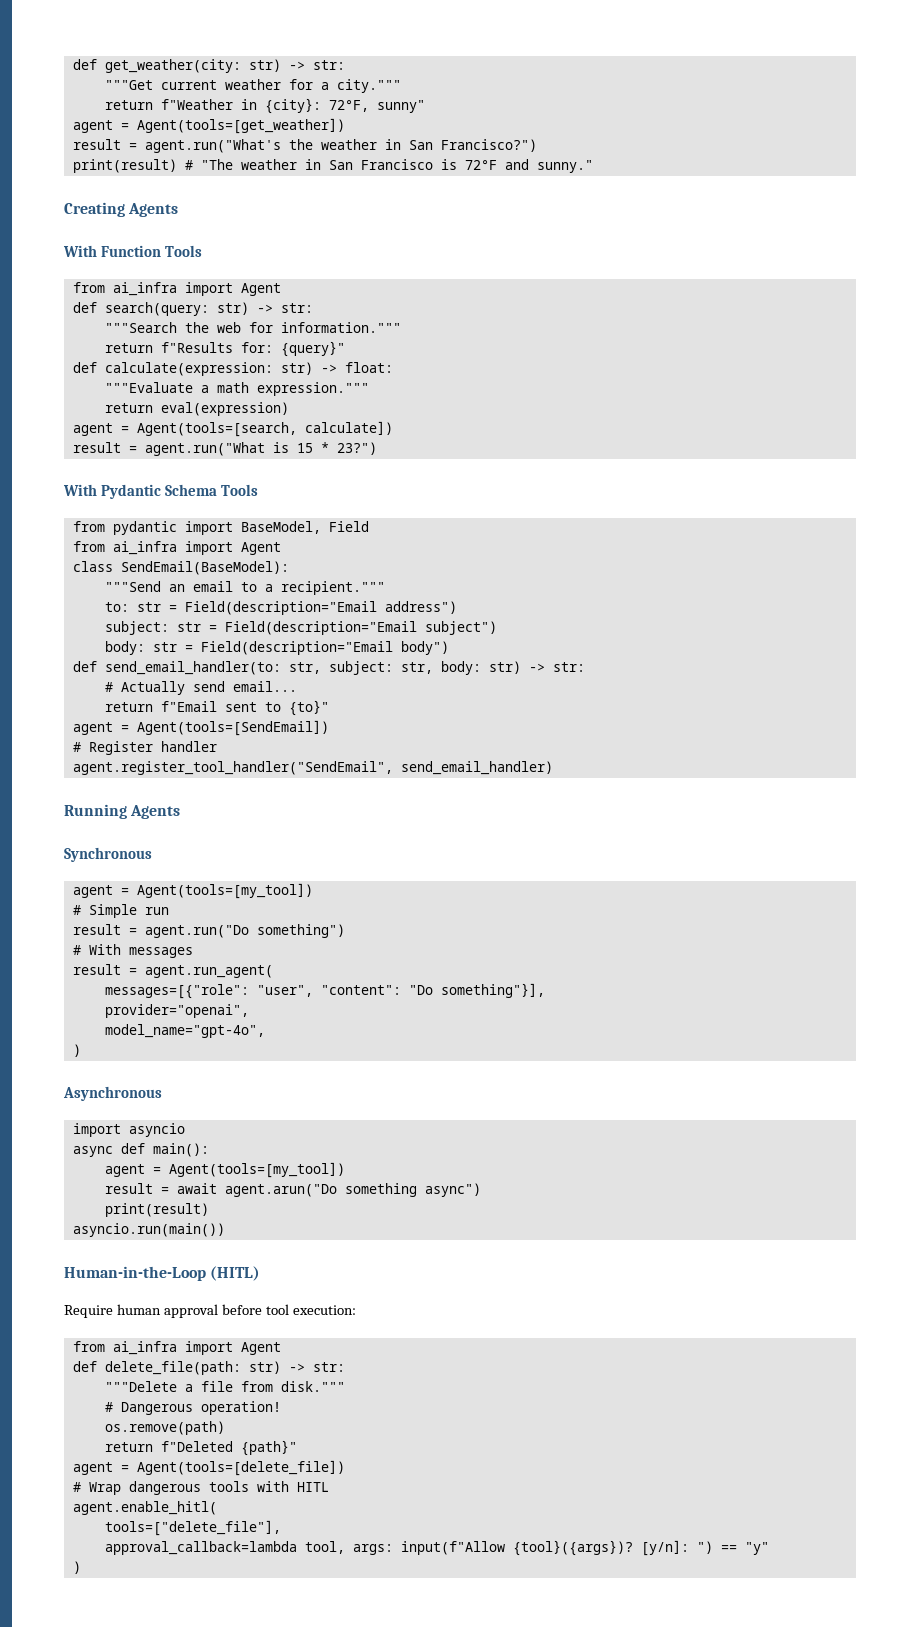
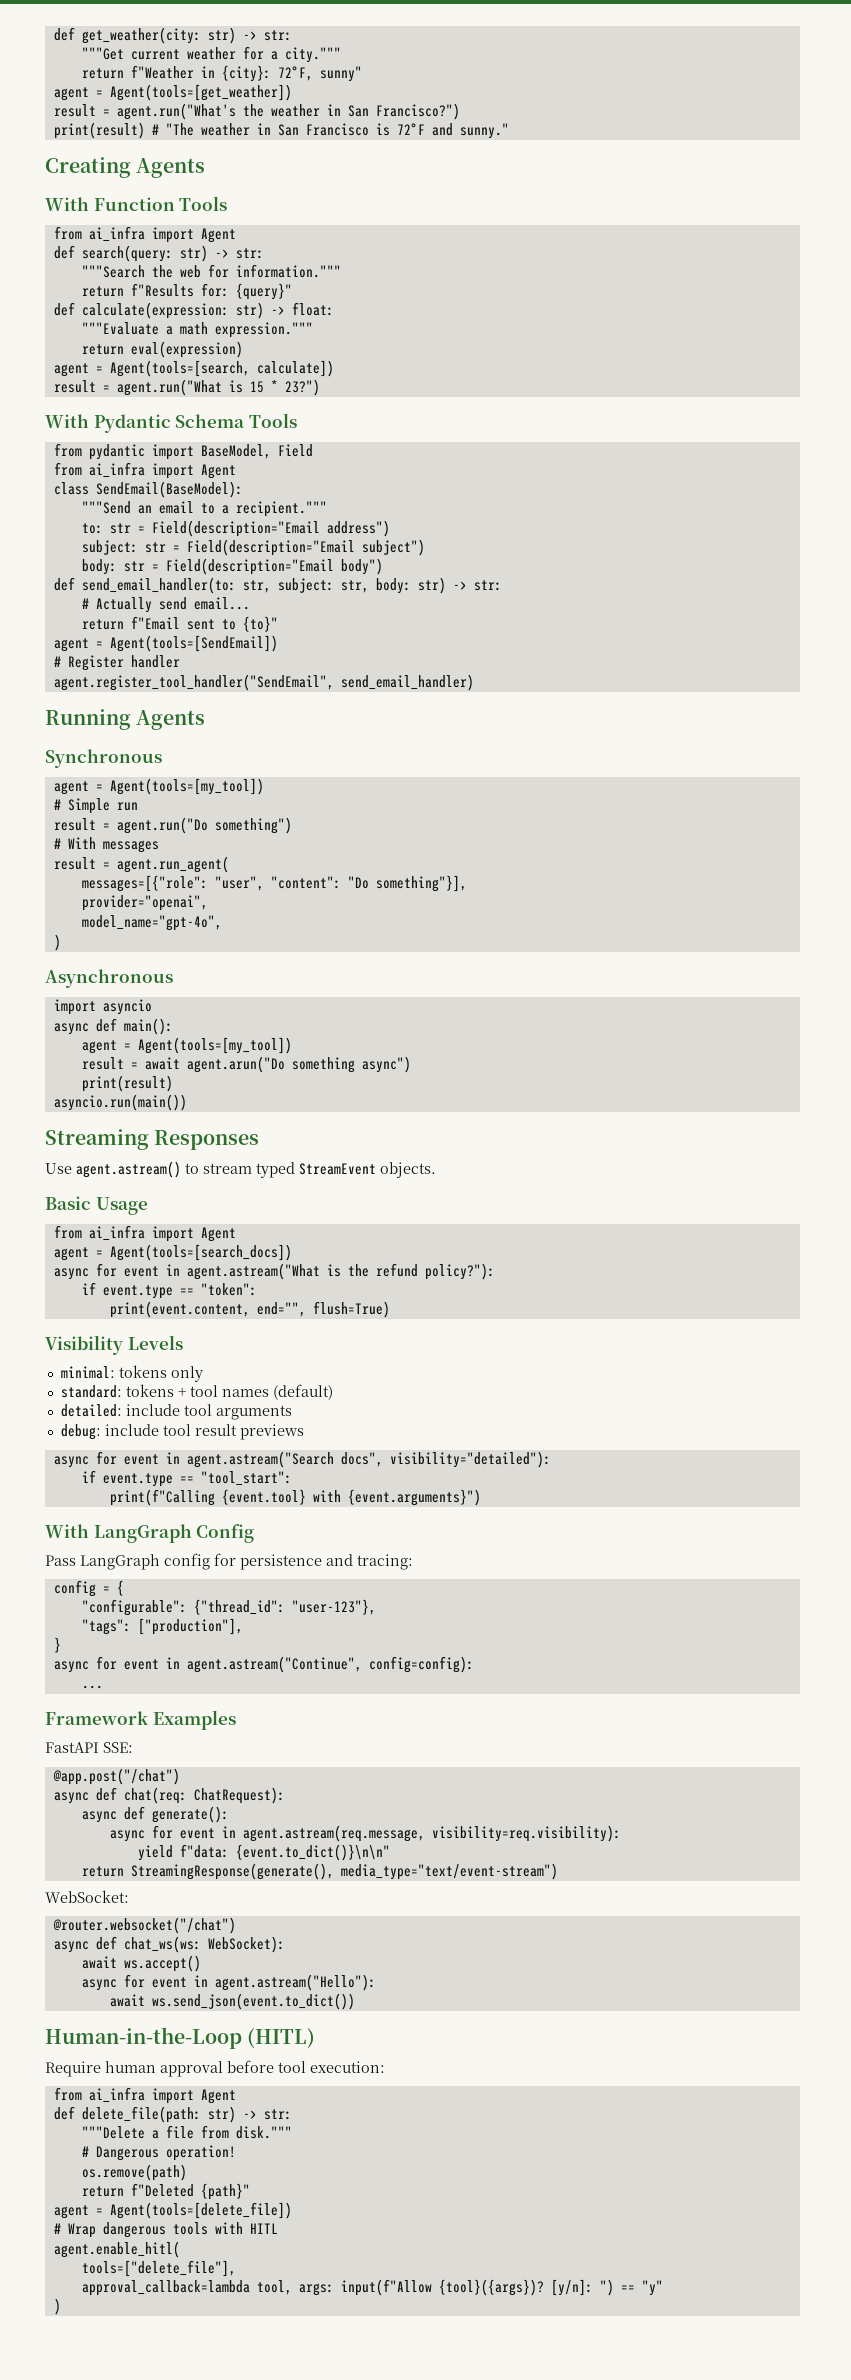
(225, 1230) none -> [45,1129,260,1150] [45,1161,436,1178] [45,1196,148,1215] [53,1225,236,1242] [53,1244,292,1261] [53,1263,495,1280] [81,1282,257,1299] [109,1301,390,1318] [45,1335,183,1355] [60,1365,203,1382] [60,1384,333,1400] [60,1404,292,1420] [60,1424,304,1440] [53,1451,551,1468] [81,1470,292,1487] [109,1489,481,1506] [45,1524,255,1543] [45,1553,413,1570] [53,1580,124,1597] [81,1599,376,1616] [81,1618,243,1635] [53,1637,61,1653] [53,1656,474,1673] [81,1685,103,1689] [45,1710,236,1730] [45,1742,133,1753] [52,1768,180,1785] [53,1787,285,1804] [81,1806,229,1823] [109,1825,621,1842] [137,1844,390,1861] [81,1863,558,1880] [45,1890,129,1903] [52,1917,236,1934] [53,1936,285,1953] [81,1955,201,1972] [81,1974,376,1991] [109,1993,355,2010] // Streaming Responses // Use agent.astream() to stream typed StreamEvent objects. // Basic Usage // from ai_infra import Agent // agent = Agent(tools=[search_docs]) // async for event in agent.astream("What is the refund policy?"): // if event.type == "token": // print(event.content, end="", flush=True) // Visibility Levels // minimal: tokens only // standard: tokens + tool names (default) // detailed: include tool arguments // debug: include tool result previews // async for event in agent.astream("Search docs", visibility="detailed"): // if event.type == "tool_start": // print(f"Calling {event.tool} with {event.arguments}") // With LangGraph Config // Pass LangGraph config for persistence and tracing: // config = { // "configurable": {"thread_id": "user-123"}, // "tags": ["production"], // } // async for event in agent.astream("Continue", config=config): // ... // Framework Examples // FastAPI SSE: // @app.post("/chat") // async def chat(req: ChatRequest): // async def generate(): // async for event in agent.astream(req.message, visibility=req.visibility): // yield f"data: {event.to_dict()}\n\n" // return StreamingResponse(generate(), media_type="text/event-stream") // WebSocket: // @router.websocket("/chat") // async def chat_ws(ws: WebSocket): // await ws.accept() // async for event in agent.astream("Hello"): // await ws.send_json(event.to_dict())

